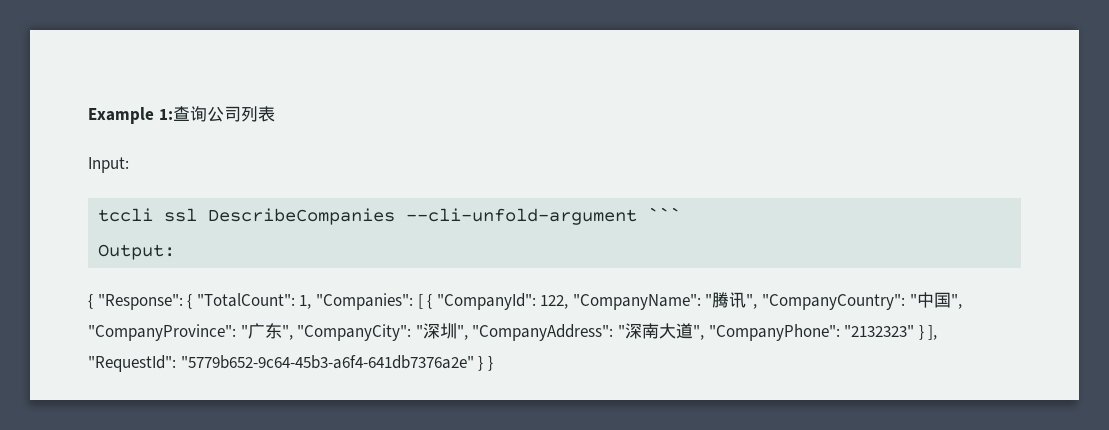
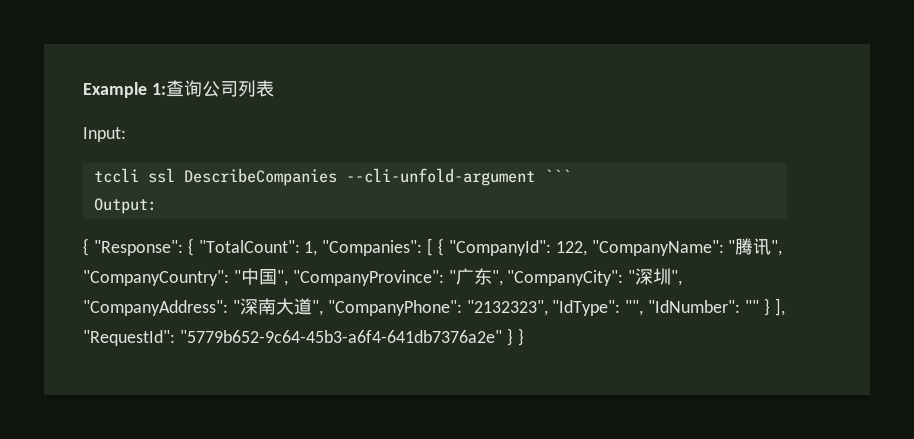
[844,325,915,337] "2132323" -> [466,300,760,316] "2132323", "IdType": "", "IdNumber": ""

